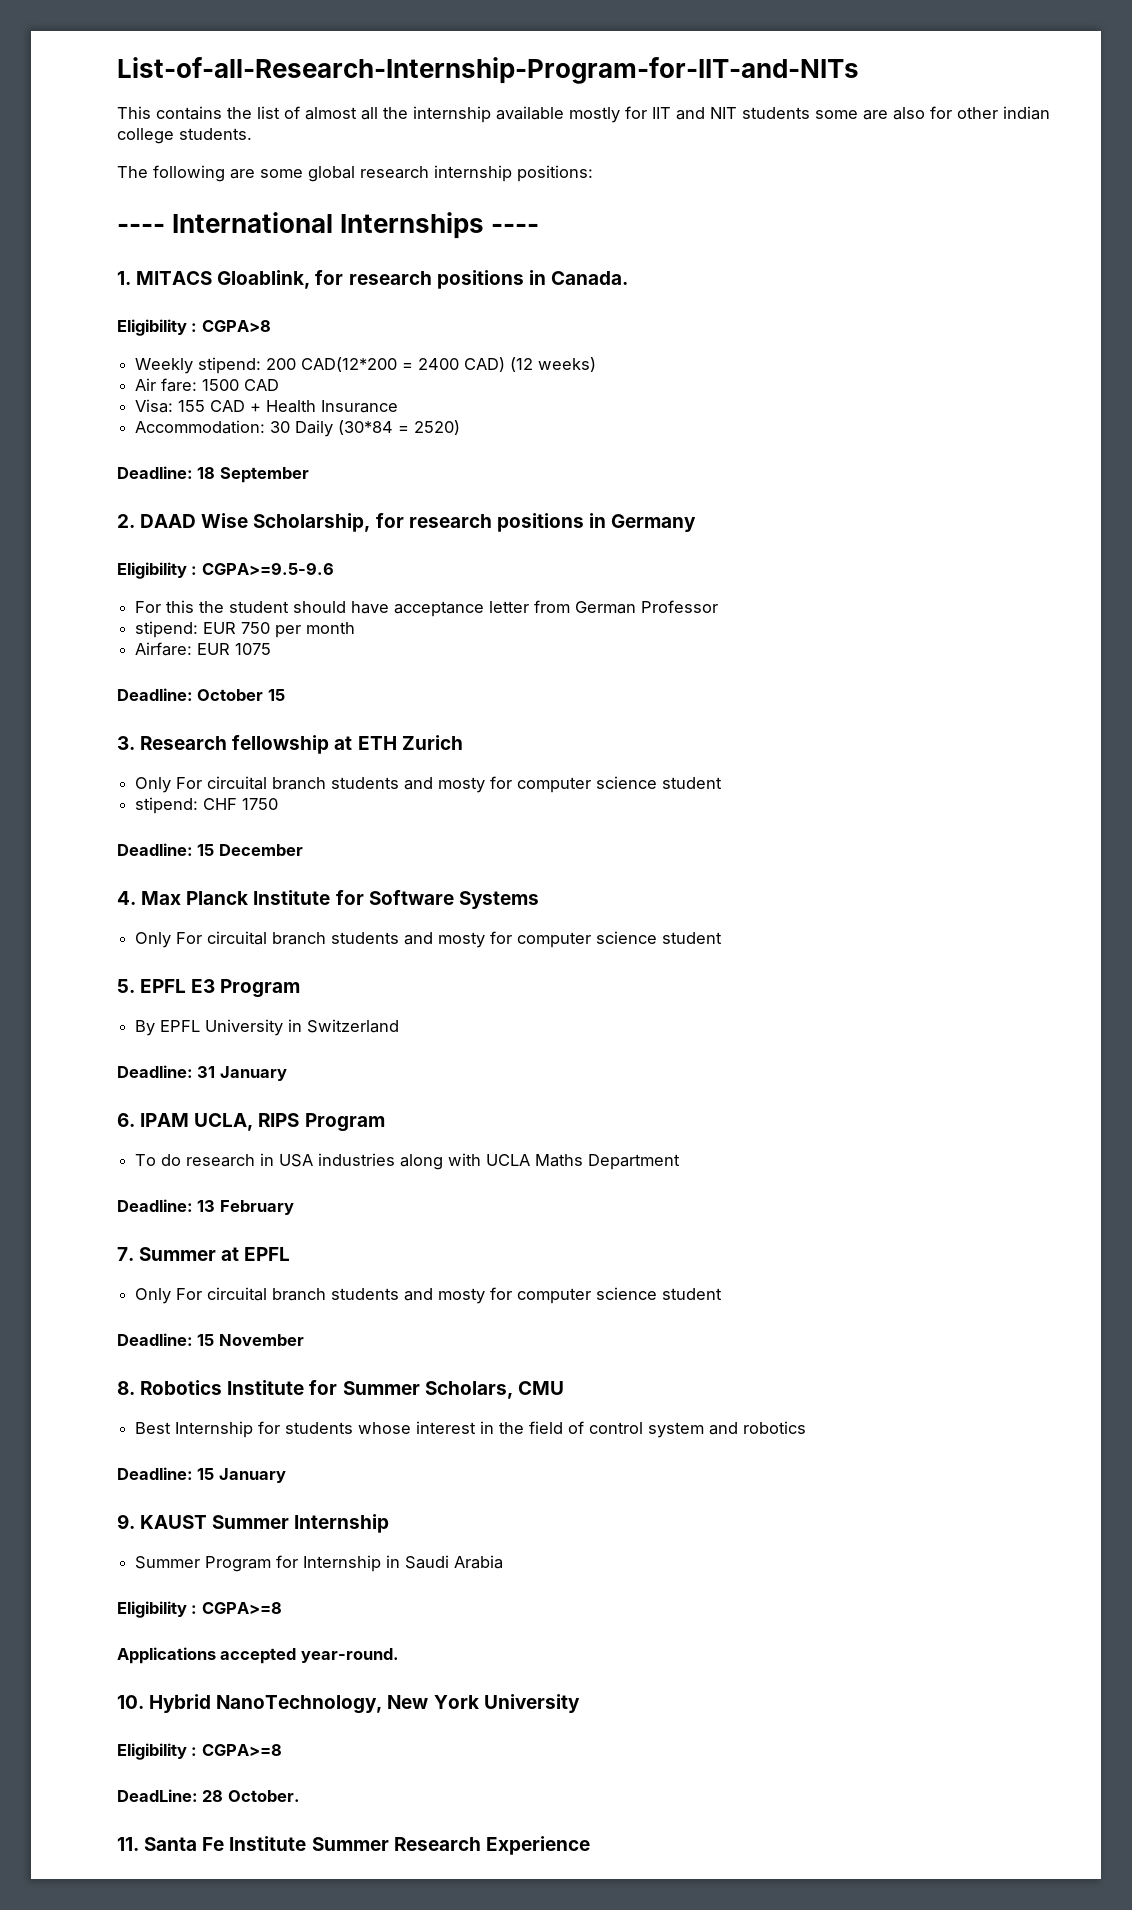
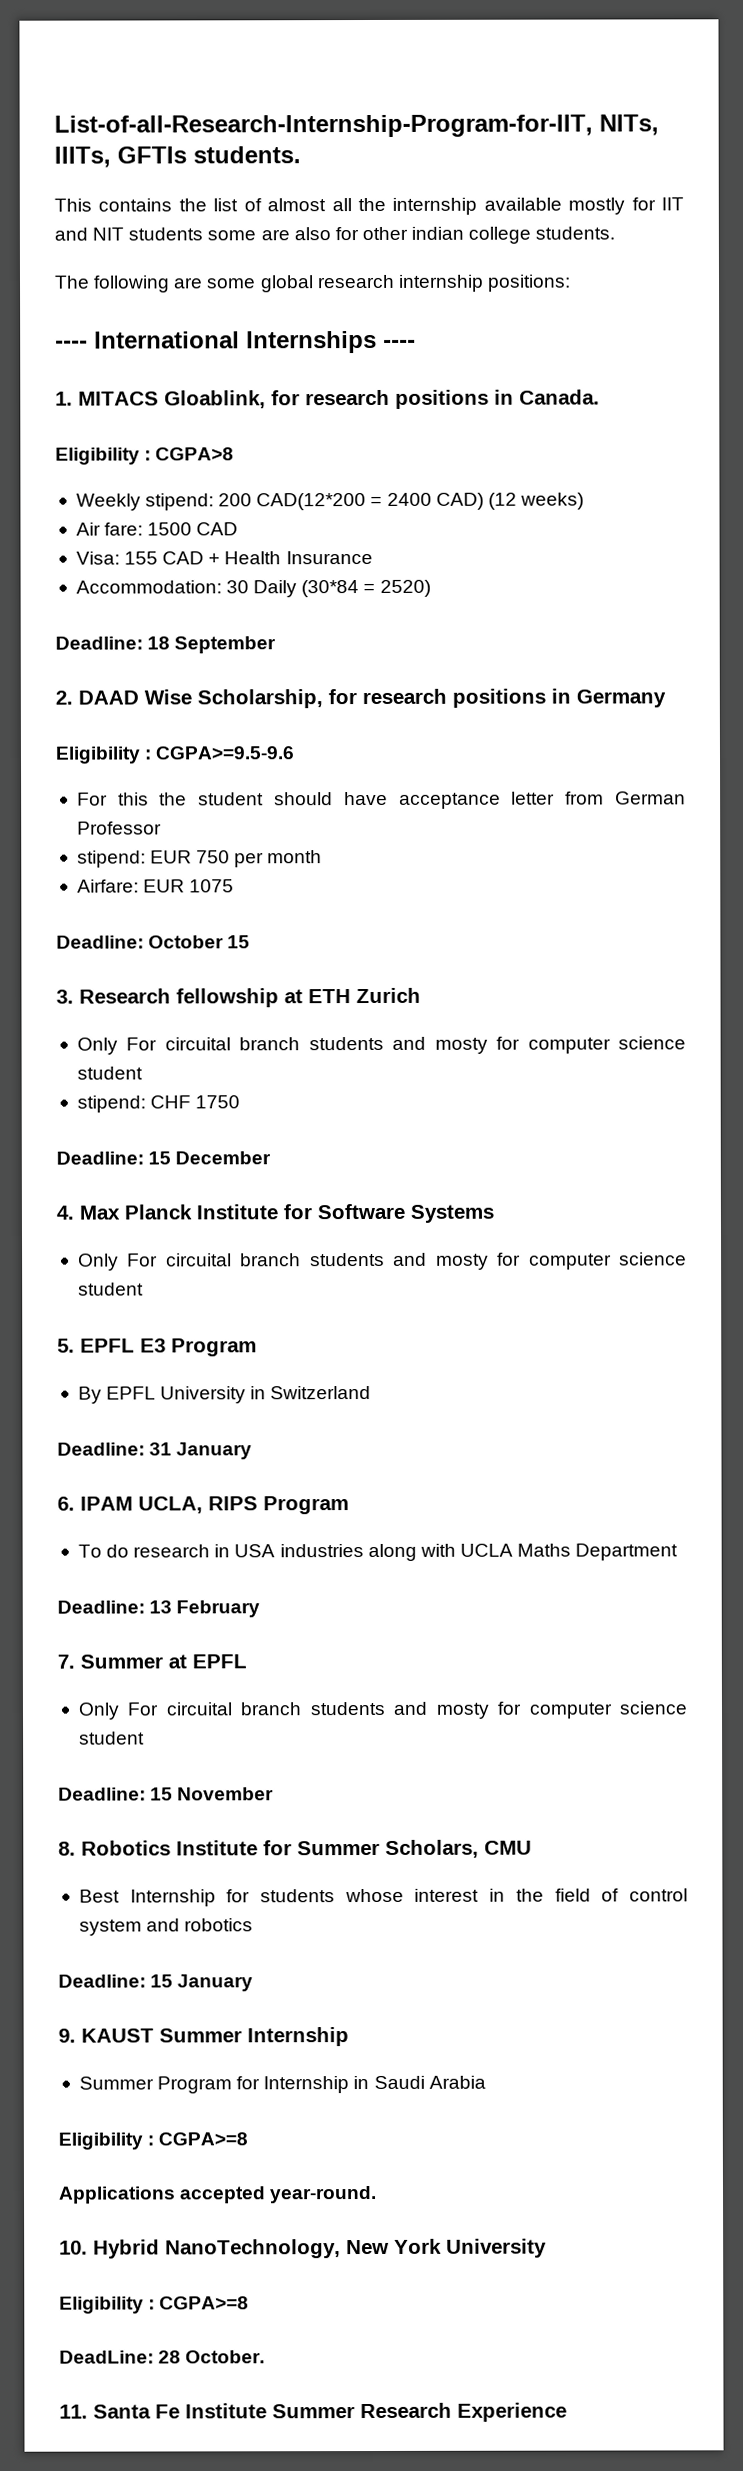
[117,57,859,84] List-of-all-Research-Internship-Program-for-IIT-and-NITs -> [54,114,659,138] [54,146,301,168] List-of-all-Research-Internship-Program-for-IIT, NITs, IIITs, GFTIs students.

